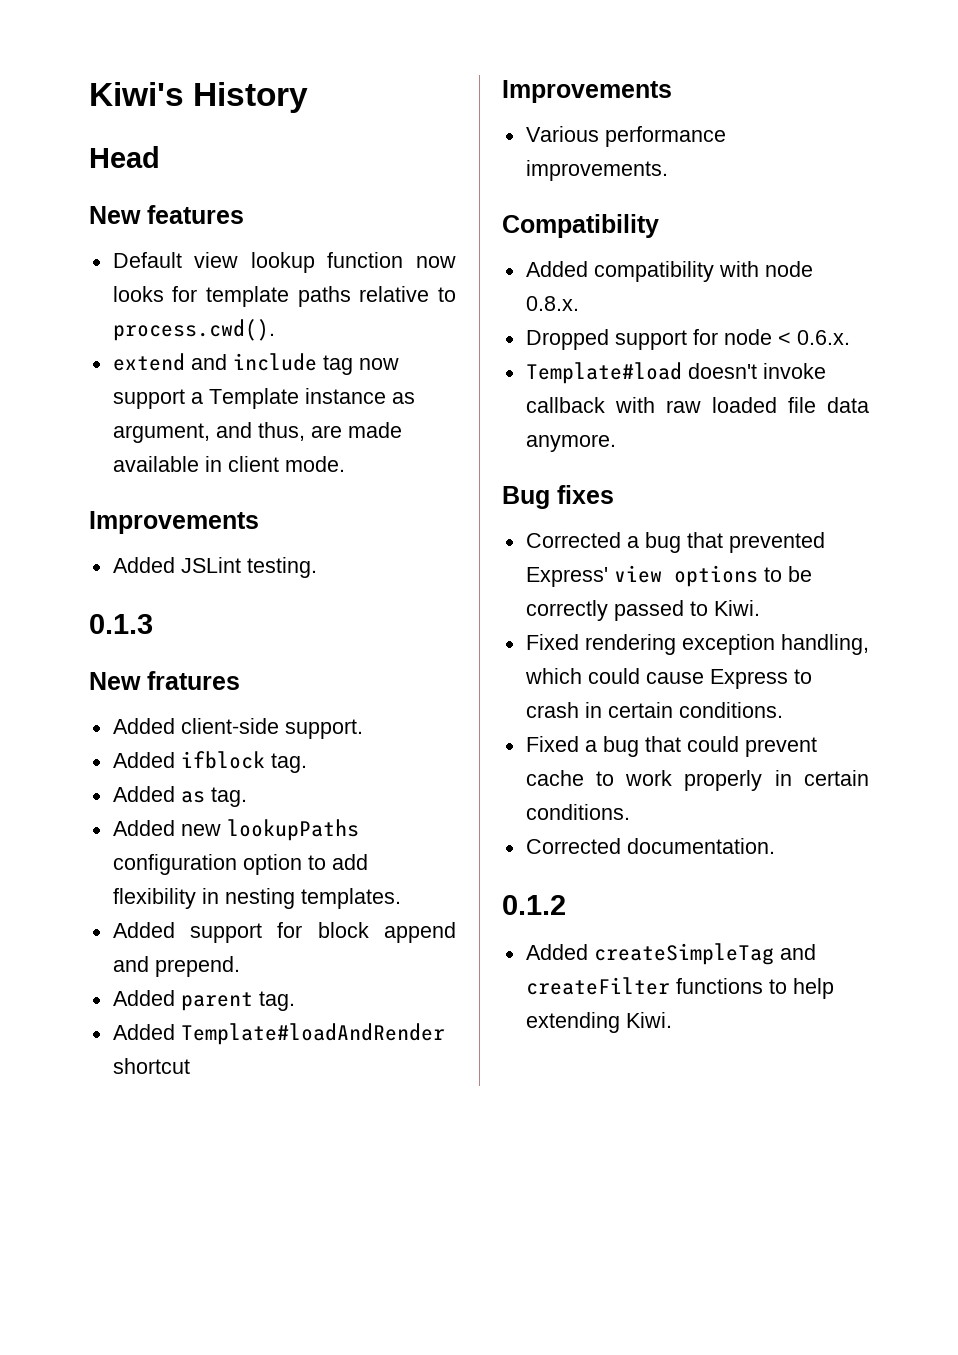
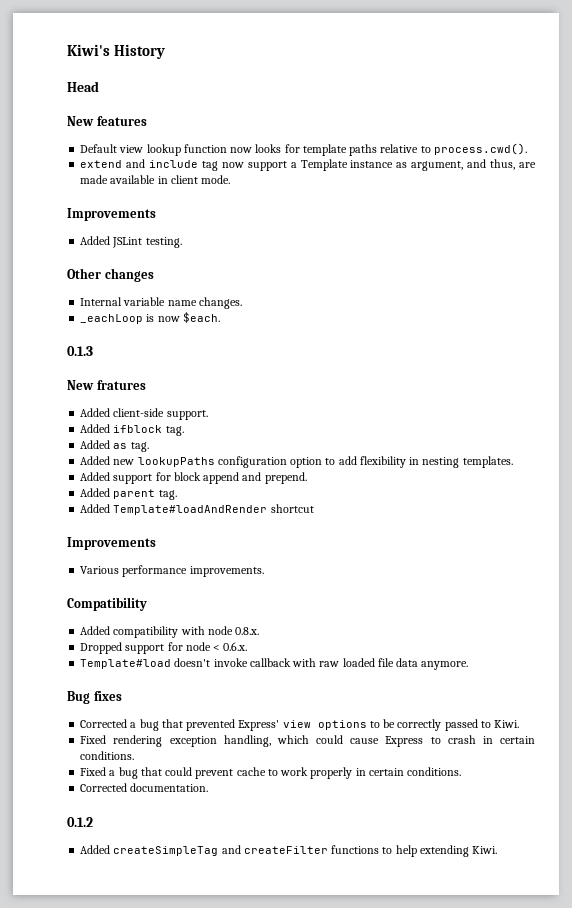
(317, 567) none -> [67,268,154,282] [80,297,242,309] [80,312,220,324] // Other changes // Internal variable name changes. // _eachLoop is now $each.

